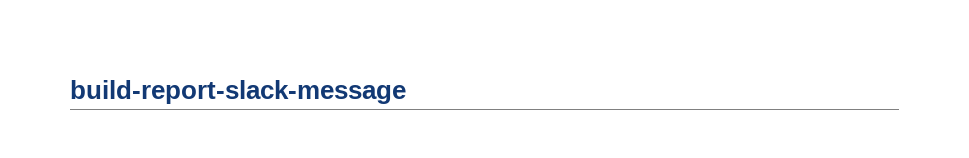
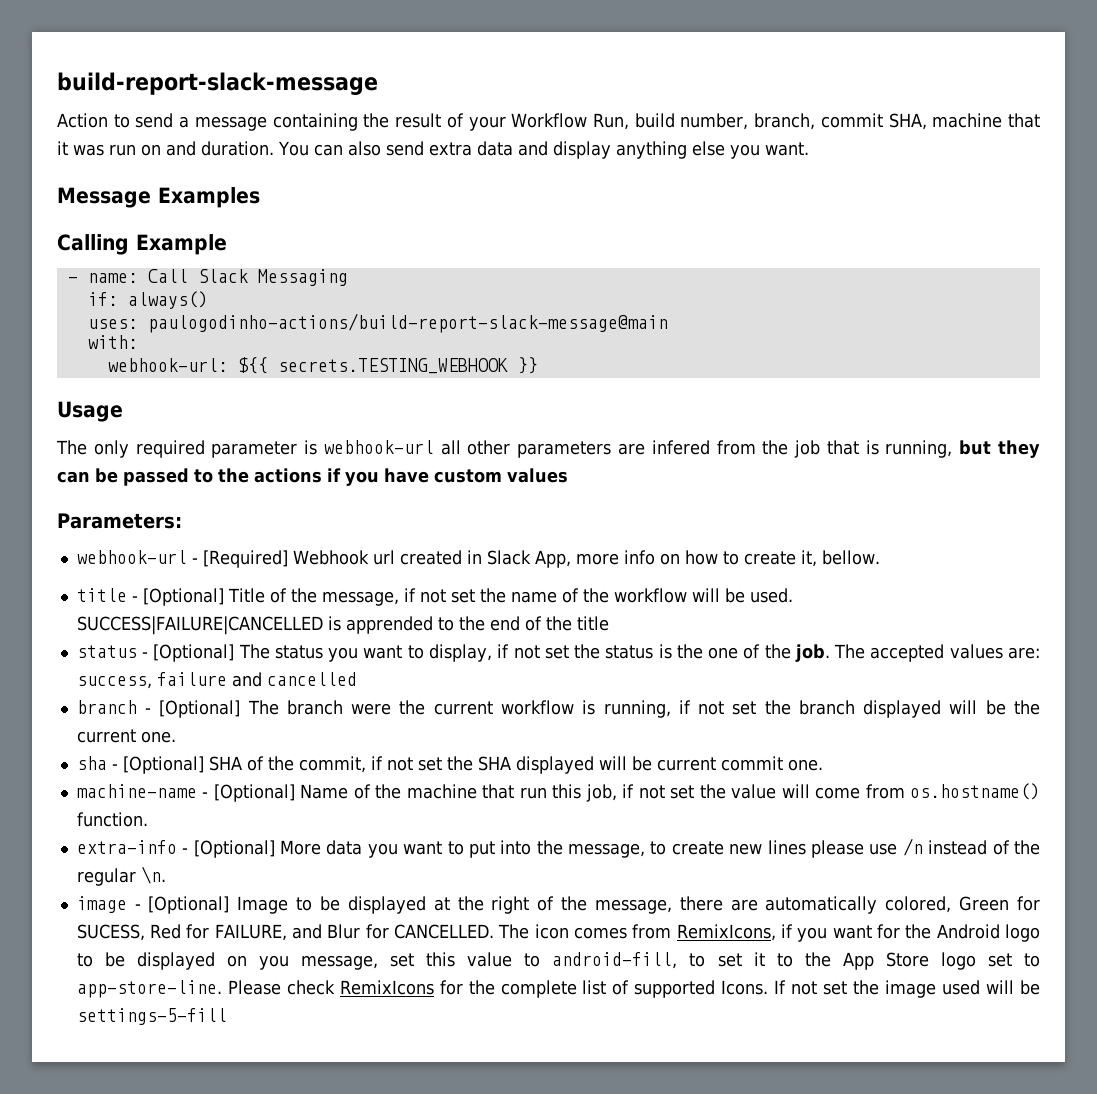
(406, 92) none -> [57,113,1041,131] [57,141,809,159] [57,187,260,208] [57,234,227,255] [67,269,348,286] [87,291,208,309] [87,313,668,333] [87,335,138,349] [107,357,538,374] [57,401,123,422] [56,440,1041,458] [57,468,568,486] [57,513,182,529] [76,550,880,568] [76,588,793,606] [76,616,609,635] [76,644,1041,662] [76,672,357,689] [76,700,1040,718] [76,729,176,743] [76,756,823,774] [76,783,1040,802] [76,812,148,827] [76,838,1040,858] [76,866,166,886] [76,896,1040,914] [76,924,1040,942] [76,952,1040,970] [76,980,1040,998] [76,1008,227,1025] // Action to send a message containing the result of your Workflow Run, build number, branch, commit SHA, machine that it was run on and duration. You can also send extra data and display anything else you want. // Message Examples // Calling Example // - name: Call Slack Messaging // if: always() // uses: paulogodinho-actions/build-report-slack-message@main // with: // webhook-url: ${{ secrets.TESTING_WEBHOOK }} // Usage // The only required parameter is webhook-url all other parameters are infered from the job that is running, but they can be passed to the actions if you have custom values // Parameters: // webhook-url - [Required] Webhook url created in Slack App, more info on how to create it, bellow. // title - [Optional] Title of the message, if not set the name of the workflow will be used. SUCCESS|FAILURE|CANCELLED is apprended to the end of the title // status - [Optional] The status you want to display, if not set the status is the one of the job. The accepted values are: success, failure and cancelled // branch - [Optional] The branch were the current workflow is running, if not set the branch displayed will be the current one. // sha - [Optional] SHA of the commit, if not set the SHA displayed will be current commit one. // machine-name - [Optional] Name of the machine that run this job, if not set the value will come from os.hostname() function. // extra-info - [Optional] More data you want to put into the message, to create new lines please use /n instead of the regular \n. // image - [Optional] Image to be displayed at the right of the message, there are automatically colored, Green for SUCESS, Red for FAILURE, and Blur for CANCELLED. The icon comes from RemixIcons, if you want for the Android logo to be displayed on you message, set this value to android-fill, to set it to the App Store logo set to app-store-line. Please check RemixIcons for the complete list of supported Icons. If not set the image used will be settings-5-fill

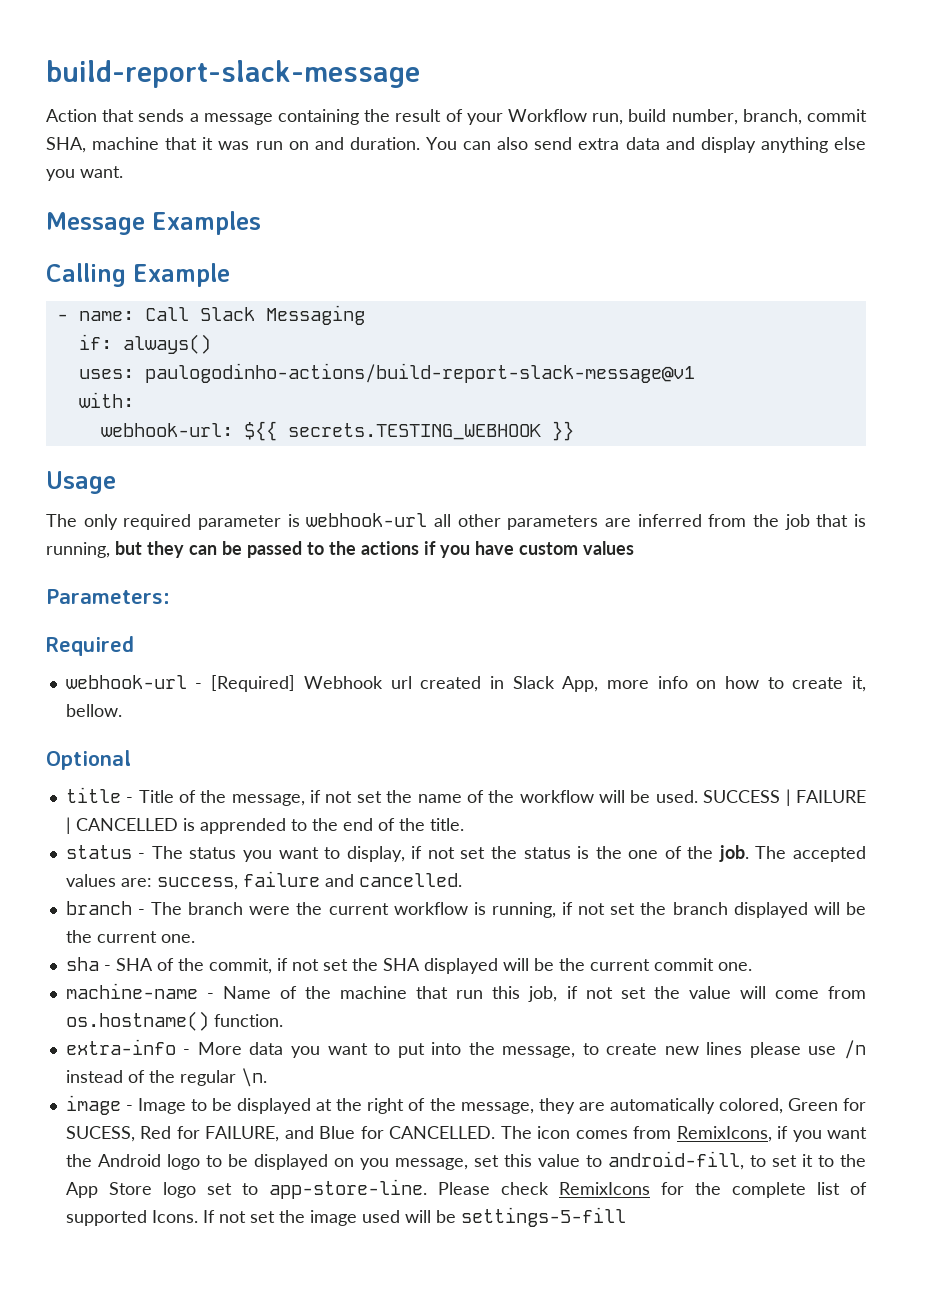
[113,113,174,128] to send -> [102,109,185,122] that sends
[592,113,629,130] Run, -> [592,113,624,125] run,
[147,313,668,333] paulogodinho-actions/build-report-slack-message@main -> [144,363,695,383] paulogodinho-actions/build-report-slack-message@v1
[651,440,710,455] infered -> [637,514,702,527] inferred
(182, 521) none -> [46,636,134,656] // Required
(880, 557) none -> [46,750,131,770] // Optional
[142,588,224,606] [Optional] -> (134, 800) none
[76,616,323,635] SUCCESS|FAILURE|CANCELLED -> [703,789,867,806] [65,817,178,834] SUCCESS | FAILURE | CANCELLED
[576,616,609,631] title -> [429,818,464,831] title.
[153,644,235,662] [Optional] -> (146, 856) none
[266,672,357,686] cancelled -> [358,873,462,887] cancelled.
[159,700,241,718] [Optional] -> (145, 912) none
[122,756,204,774] [Optional] -> (111, 968) none
(652, 763) none -> [558,958,585,971] the
[213,784,295,802] [Optional] -> (214, 996) none
[193,840,275,858] [Optional] -> (191, 1052) none
[148,896,230,914] [Optional] -> (133, 1108) none
[679,896,723,911] there -> [538,1098,575,1114] they
[327,924,361,939] Blur -> [319,1126,356,1139] Blue
[877,924,901,939] for -> (868, 1133) none

